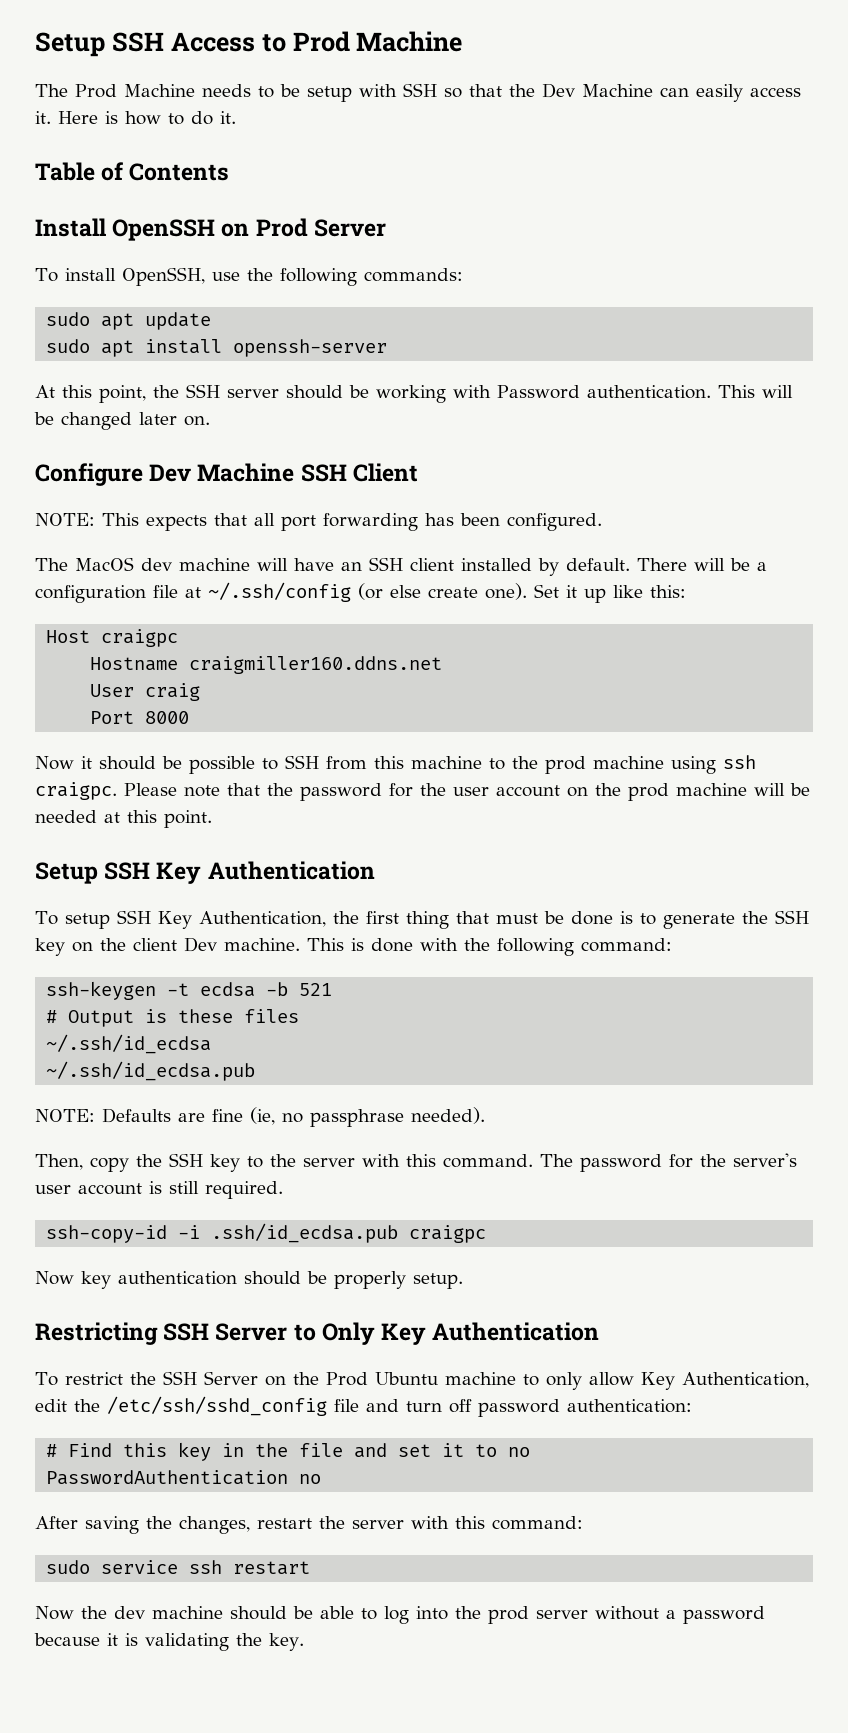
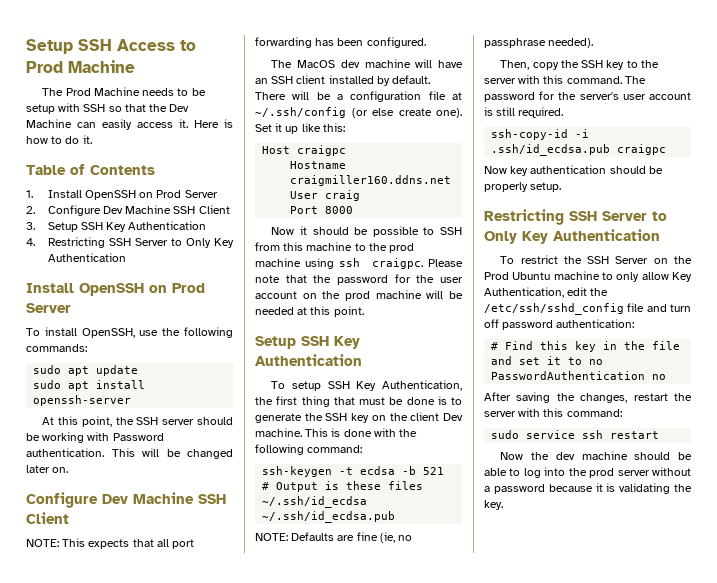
(230, 172) none -> [26,190,218,200] [26,205,230,216] [26,221,207,232] [26,237,234,248] [47,253,126,262] // 1. Install OpenSSH on Prod Server // 2. Configure Dev Machine SSH Client // 3. Setup SSH Key Authentication // 4. Restricting SSH Server to Only Key Authentication

